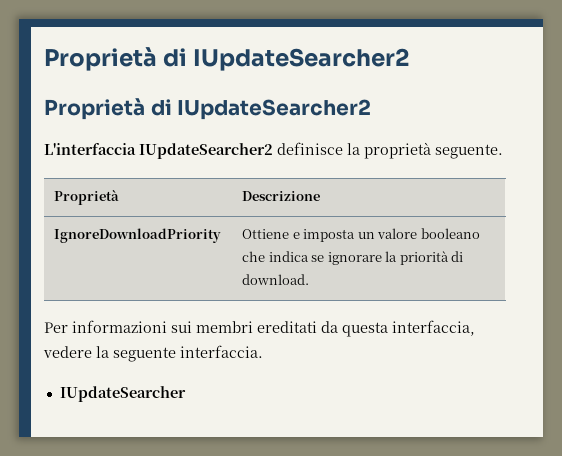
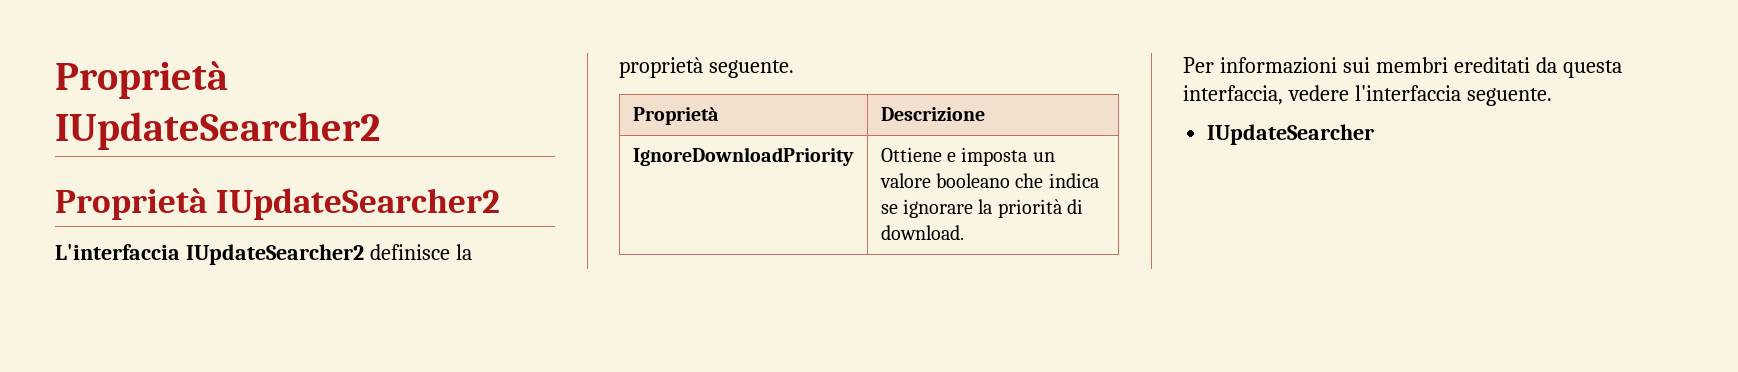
[44,47,188,71] Proprietà di -> [55,61,228,99] Proprietà
[150,99,172,116] di -> (207, 204) none
[96,345,263,362] la seguente interfaccia. -> [1354,85,1552,106] l'interfaccia seguente.

